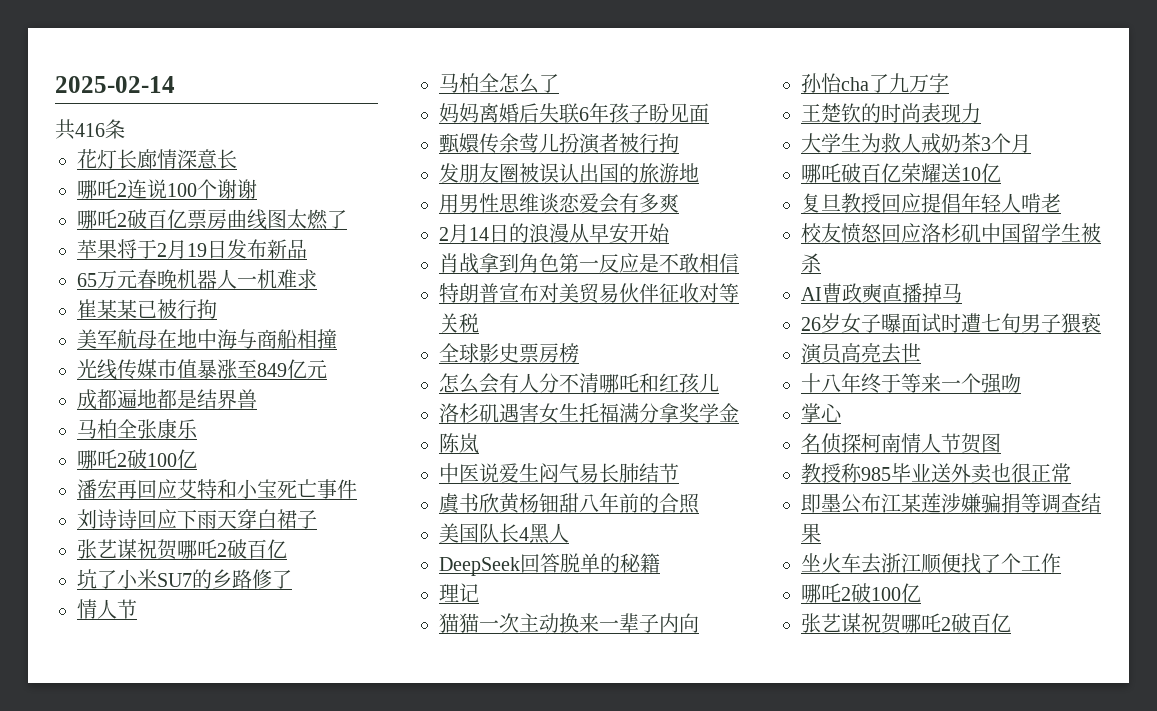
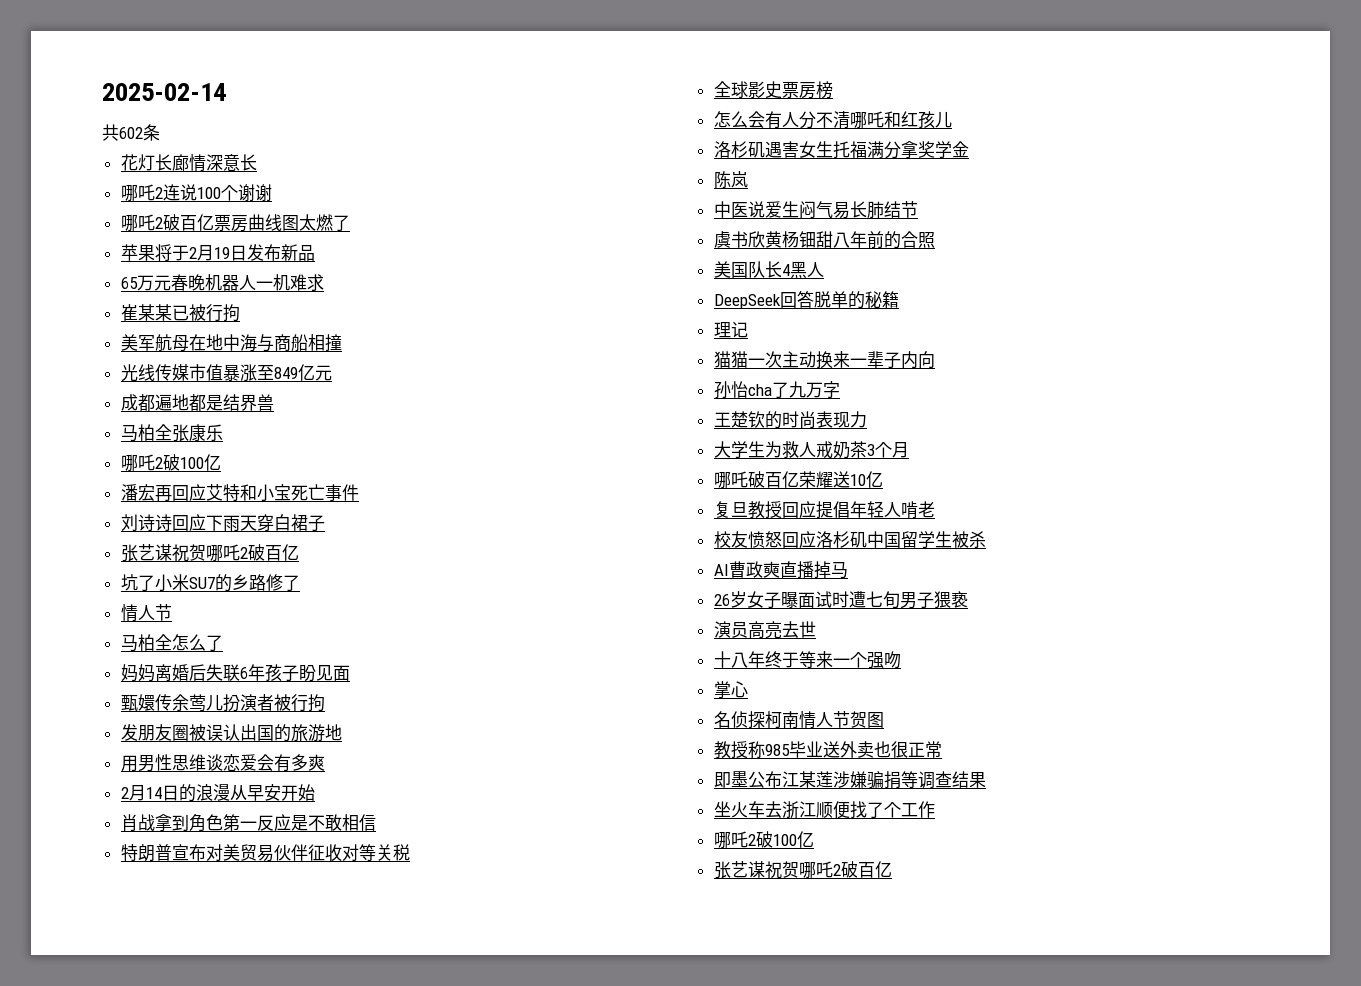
[75,123,105,137] 416 -> [119,127,143,139] 602

